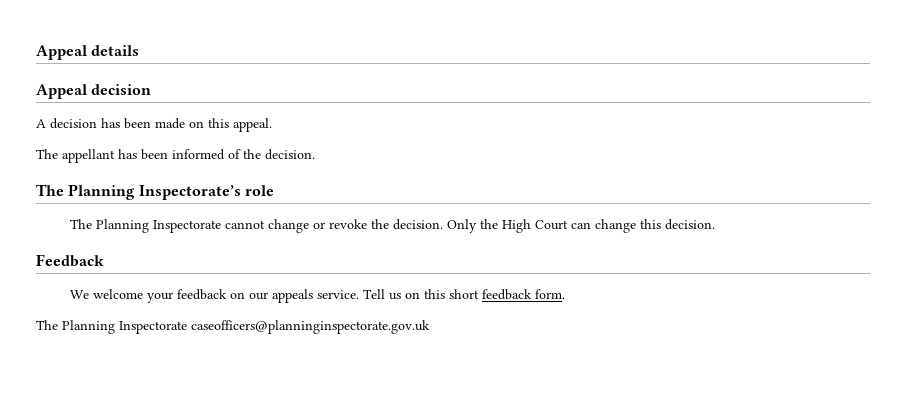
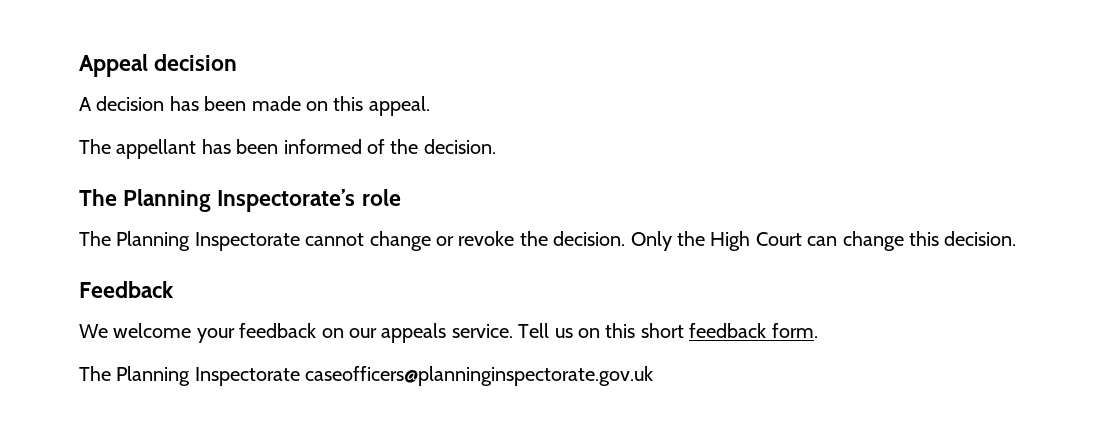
[36,45,140,60] [36,84,87,99] Appeal details // Appeal -> [79,54,148,77] Appeal

